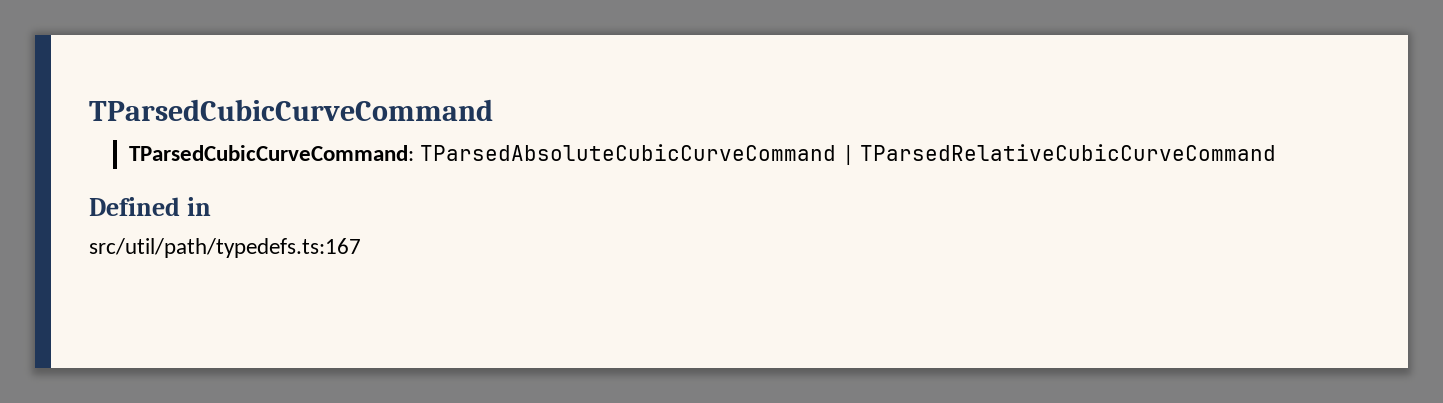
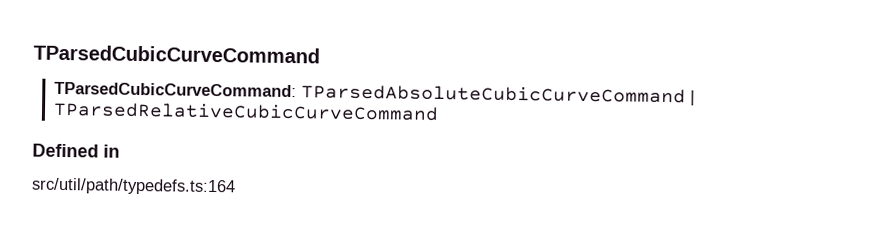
[89,238,361,258] src/util/path/typedefs.ts:167 -> [31,177,236,196] src/util/path/typedefs.ts:164

